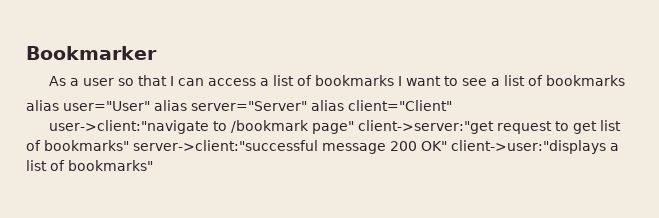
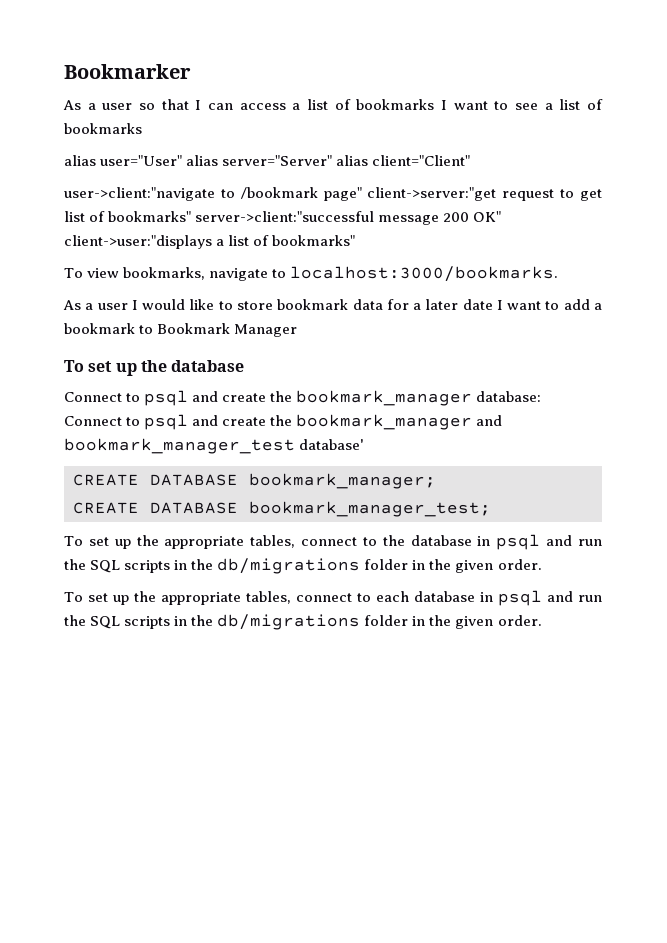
(153, 165) none -> [64,266,559,282] [63,299,602,310] [64,323,298,337] [64,360,245,376] [64,390,542,406] [64,414,503,430] [64,438,365,454] [73,473,436,489] [73,501,491,517] [64,534,602,550] [64,558,542,574] [64,590,602,606] [64,614,542,630] // To view bookmarks, navigate to localhost:3000/bookmarks. // As a user I would like to store bookmark data for a later date I want to add a bookmark to Bookmark Manager // To set up the database // Connect to psql and create the bookmark_manager database: Connect to psql and create the bookmark_manager and bookmark_manager_test database' // CREATE DATABASE bookmark_manager; // CREATE DATABASE bookmark_manager_test; // To set up the appropriate tables, connect to the database in psql and run the SQL scripts in the db/migrations folder in the given order. // To set up the appropriate tables, connect to each database in psql and run the SQL scripts in the db/migrations folder in the given order.

